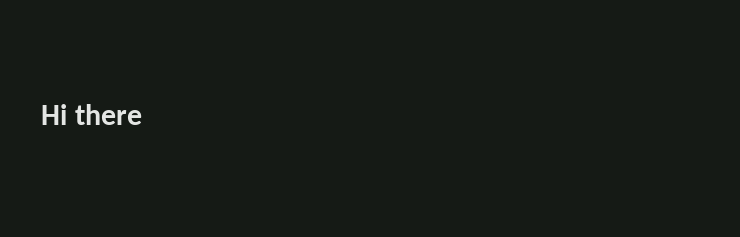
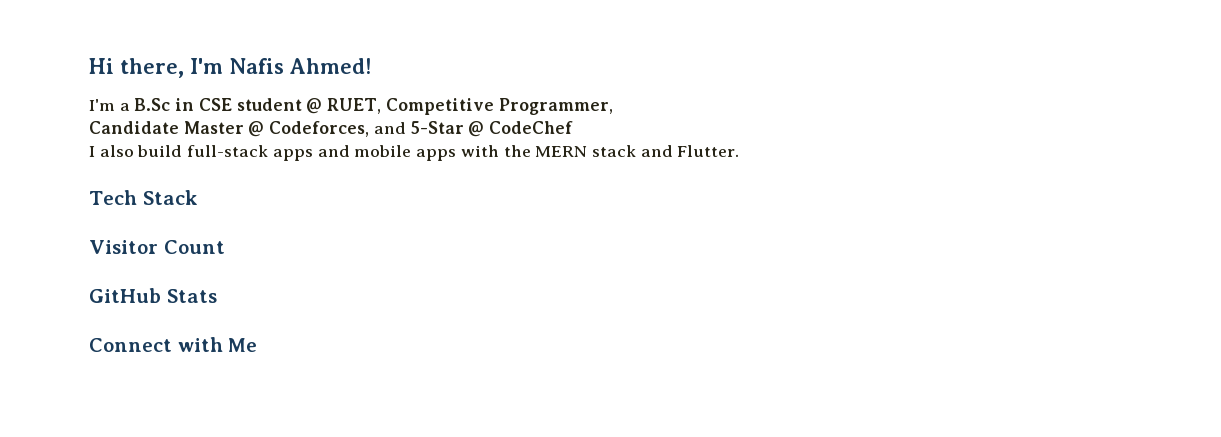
[75,104,143,125] there -> [120,58,371,78] [89,98,613,115] [89,121,574,137] [89,145,740,161] [89,190,198,205] [89,240,225,254] [89,288,217,303] [89,337,258,352] there, I'm Nafis Ahmed! // I'm a B.Sc in CSE student @ RUET, Competitive Programmer, // Candidate Master @ Codeforces, and 5-Star @ CodeChef // I also build full-stack apps and mobile apps with the MERN stack and Flutter. // Tech Stack // Visitor Count // GitHub Stats // Connect with Me

